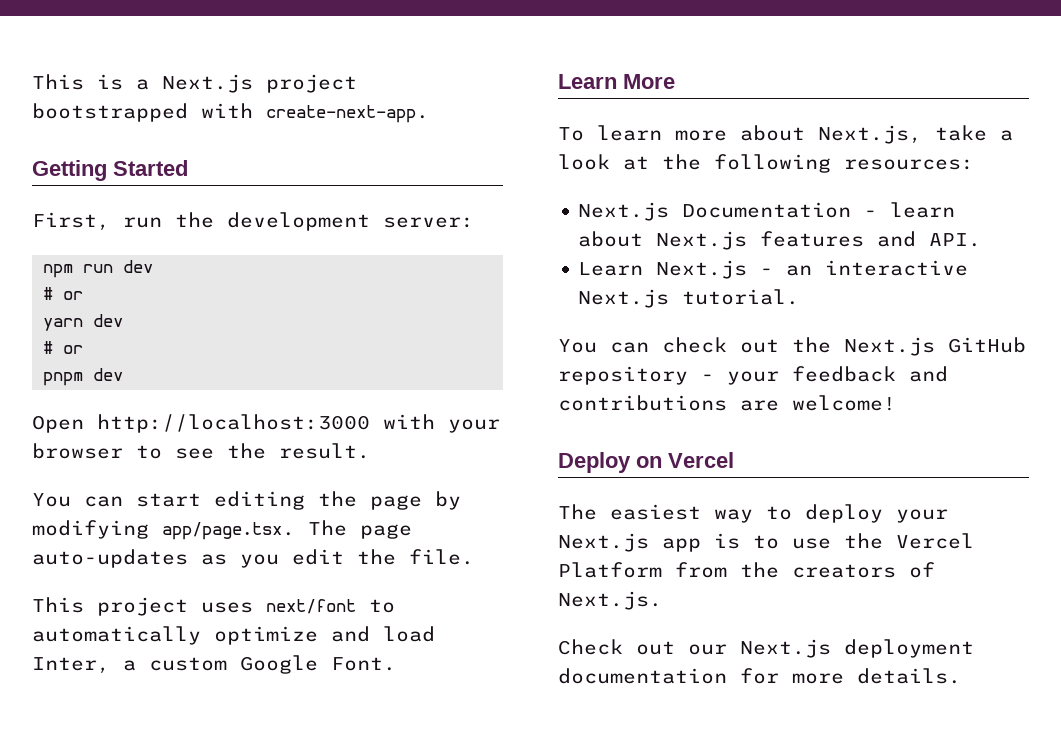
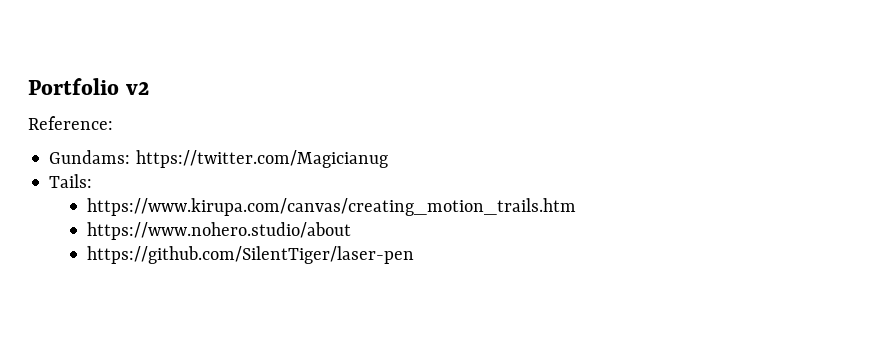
[32,74,357,93] [32,103,429,123] [32,160,188,181] [32,212,474,231] [43,260,154,278] [43,287,84,300] [43,314,124,331] [43,341,84,354] [43,368,124,386] [32,414,500,433] [32,443,370,459] [32,491,461,510] [32,520,412,540] [32,549,474,568] [32,597,395,616] [32,626,435,645] [32,655,396,674] [558,74,675,89] [558,125,1013,144] [558,154,974,173] [578,202,956,221] [578,231,982,250] [578,260,969,279] [578,289,800,308] [558,337,1026,356] [558,366,948,385] [558,395,896,411] [558,452,734,473] [558,504,948,523] [558,533,974,552] [558,562,935,578] [558,591,662,610] [558,639,974,658] [558,668,961,684] This is a Next.js project bootstrapped with create-next-app. // Getting Started // First, run the development server: // npm run dev // # or // yarn dev // # or // pnpm dev // Open http://localhost:3000 with your browser to see the result. // You can start editing the page by modifying app/page.tsx. The page auto-updates as you edit the file. // This project uses next/font to automatically optimize and load Inter, a custom Google Font. // Learn More // To learn more about Next.js, take a look at the following resources: // Next.js Documentation - learn about Next.js features and API. // Learn Next.js - an interactive Next.js tutorial. // You can check out the Next.js GitHub repository - your feedback and contributions are welcome! // Deploy on Vercel // The easiest way to deploy your Next.js app is to use the Vercel Platform from the creators of Next.js. // Check out our Next.js deployment documentation for more details. -> [28,78,149,95] [28,116,113,130] [49,150,388,168] [49,174,93,188] [87,198,577,216] [87,222,352,240] [87,246,415,264] Portfolio v2 // Reference: // Gundams: https://twitter.com/Magicianug // Tails: // https://www.kirupa.com/canvas/creating_motion_trails.htm // https://www.nohero.studio/about // https://github.com/SilentTiger/laser-pen

